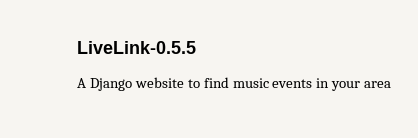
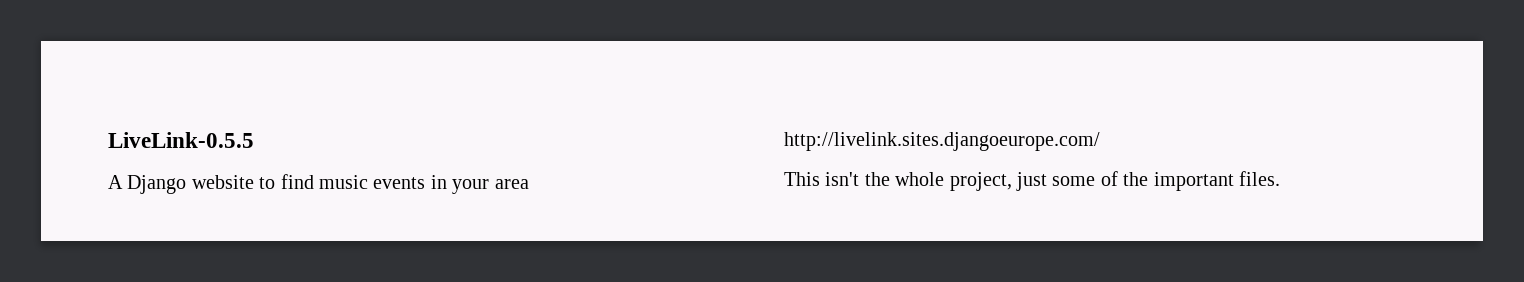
(392, 84) none -> [784,132,1100,151] [784,171,1280,191] http://livelink.sites.djangoeurope.com/ // This isn't the whole project, just some of the important files.

